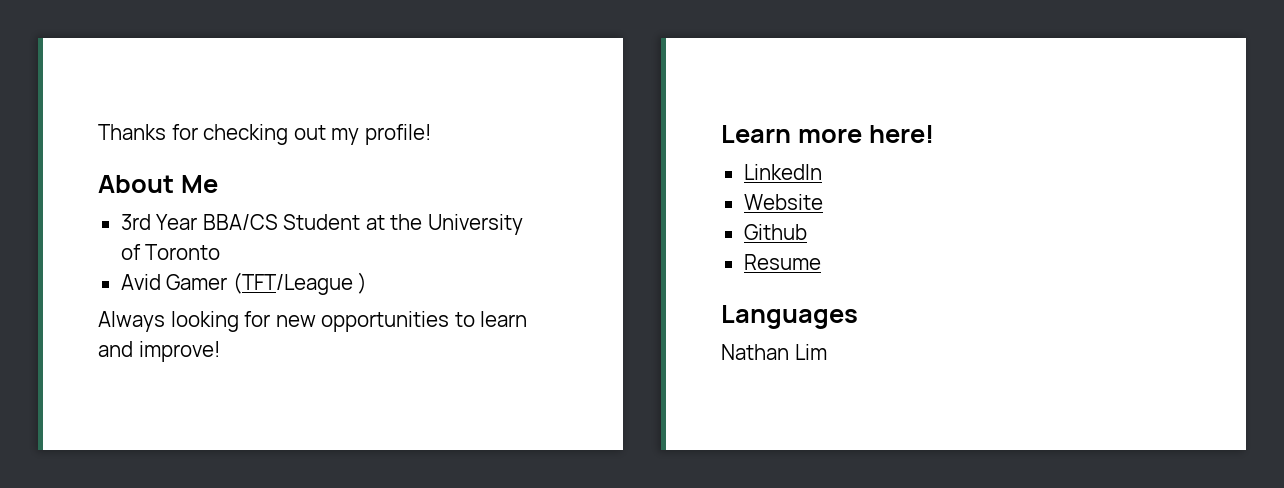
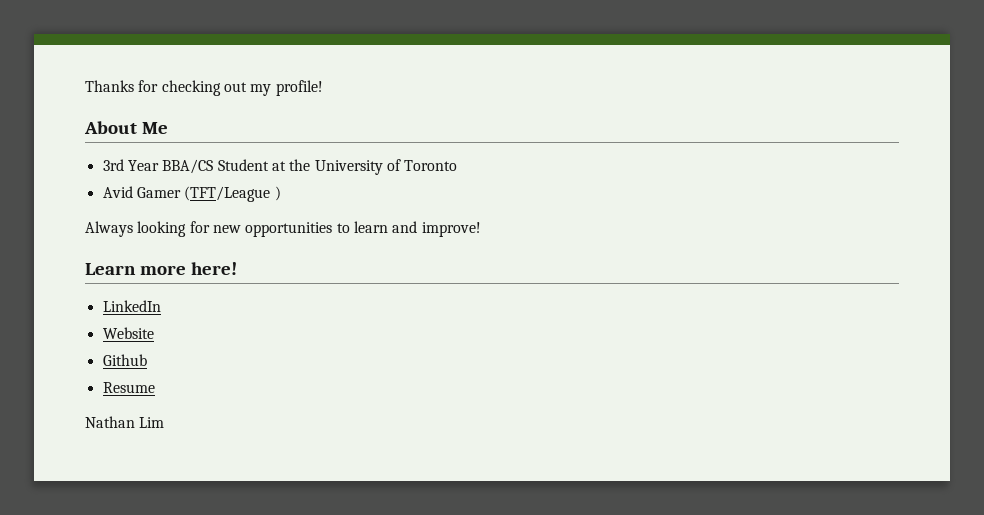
[721,305,858,329] // Languages -> (155, 387) none

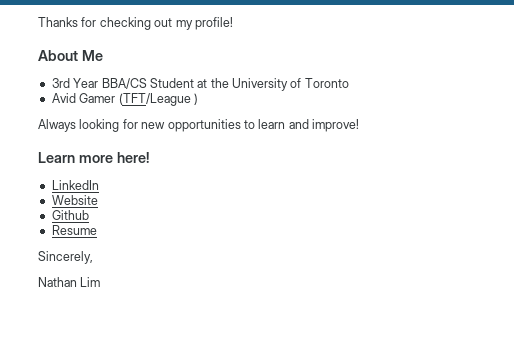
(155, 387) none -> [38,251,93,264] // Sincerely,

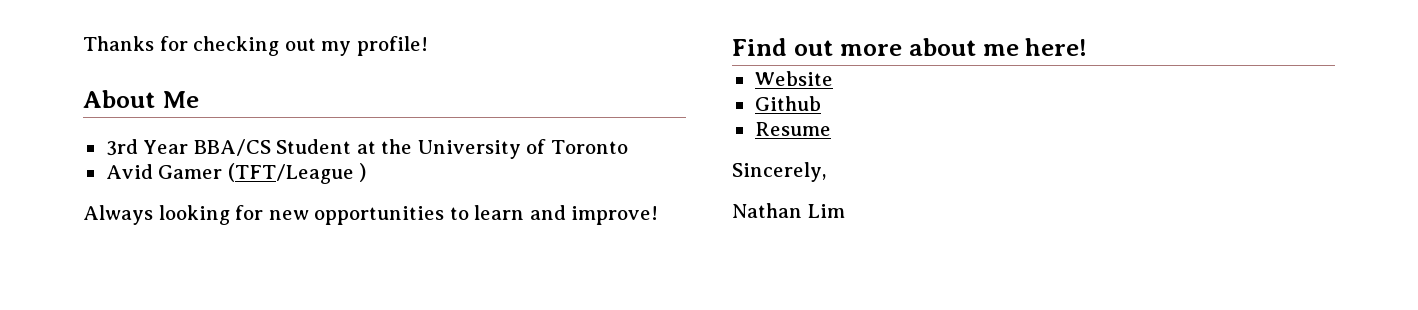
[38,152,113,163] Learn more -> [732,38,1019,56] Find out more about me
[51,180,99,190] // LinkedIn -> (1088, 47) none

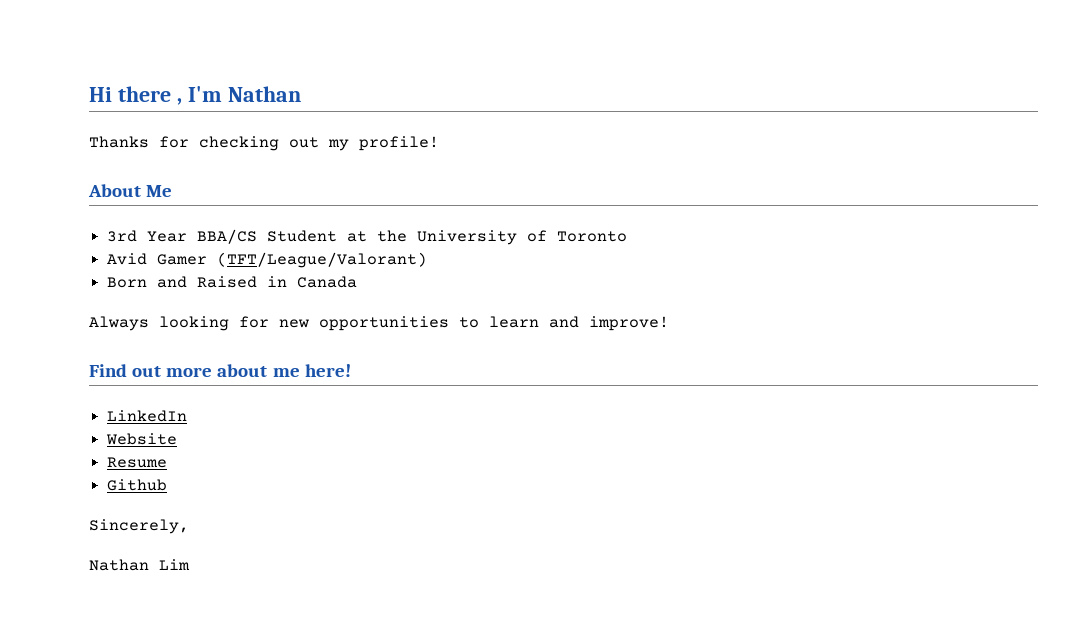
(83, 43) none -> [89,86,301,105] Hi there , I'm Nathan //
[227,163,367,184] (TFT/League ) -> [217,252,428,268] [107,276,358,288] (TFT/League/Valorant) // Born and Raised in Canada
(1088, 47) none -> [107,410,188,422] // LinkedIn
(833, 78) none -> [107,457,168,468] // Resume
[754,122,831,136] // Resume -> (168, 485) none

